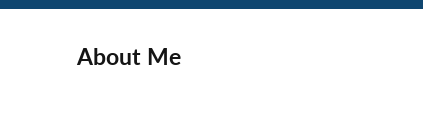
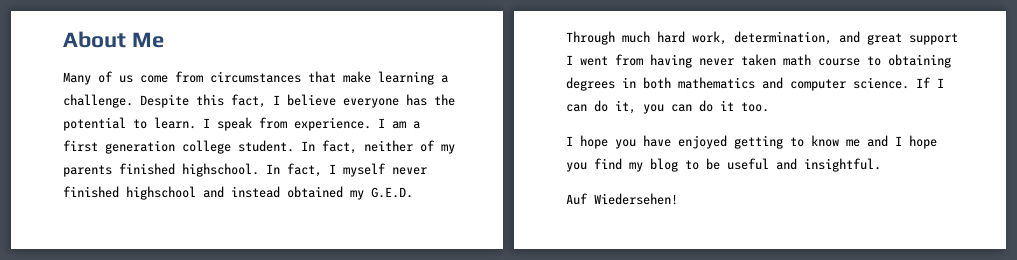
(182, 56) none -> [63,71,448,85] [63,94,455,108] [63,117,420,131] [63,140,455,154] [63,163,427,177] [63,186,413,200] [566,31,958,45] [566,54,951,68] [566,77,944,91] [566,100,769,114] [566,135,937,149] [566,158,881,172] [566,193,678,205] // Many of us come from circumstances that make learning a challenge. Despite this fact, I believe everyone has the potential to learn. I speak from experience. I am a first generation college student. In fact, neither of my parents finished highschool. In fact, I myself never finished highschool and instead obtained my G.E.D. Through much hard work, determination, and great support I went from having never taken math course to obtaining degrees in both mathematics and computer science. If I can do it, you can do it too. // I hope you have enjoyed getting to know me and I hope you find my blog to be useful and insightful. // Auf Wiedersehen!

